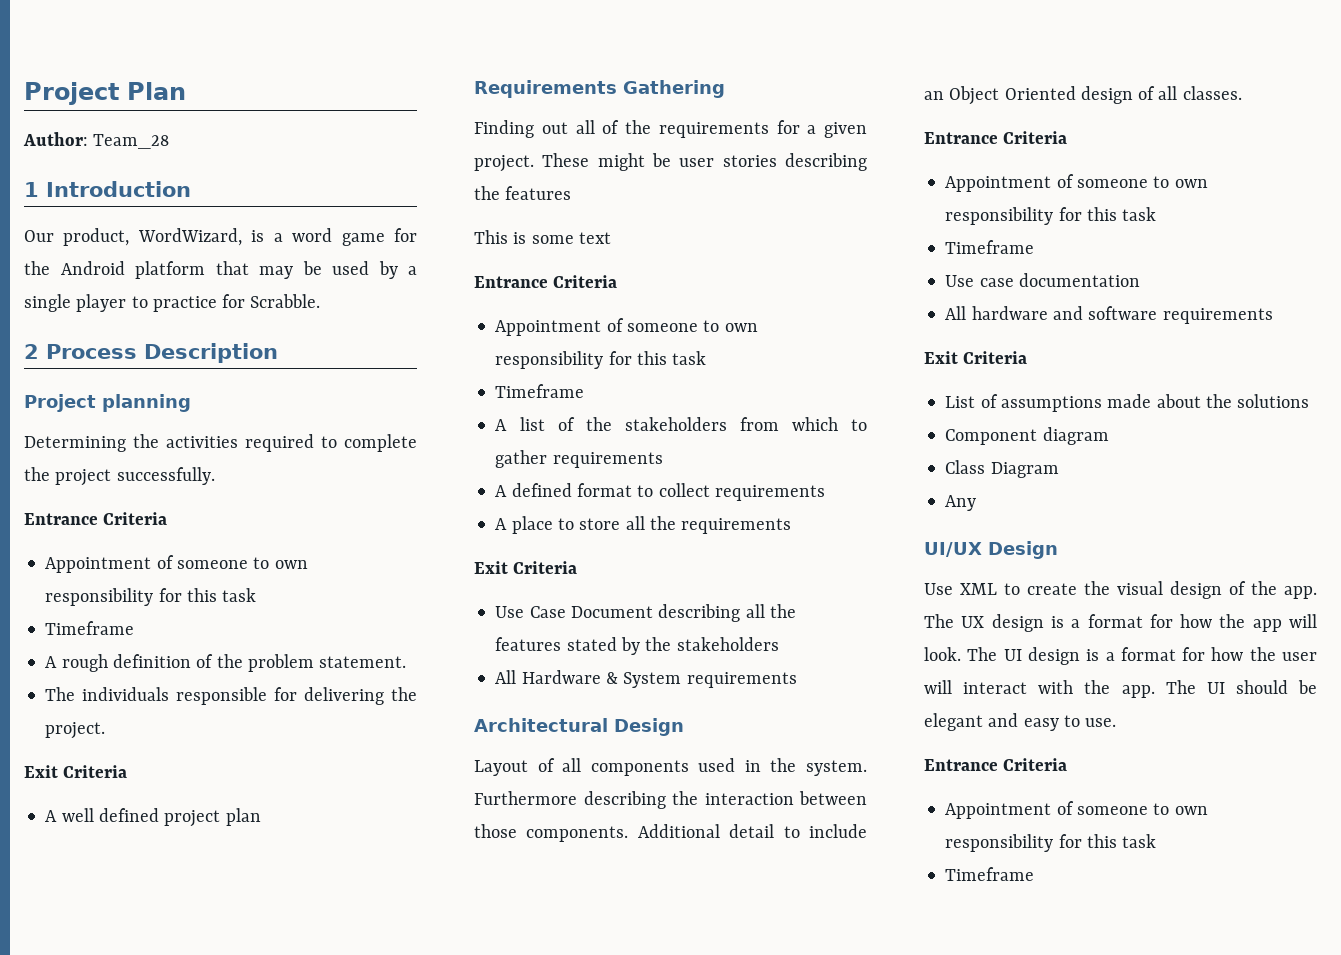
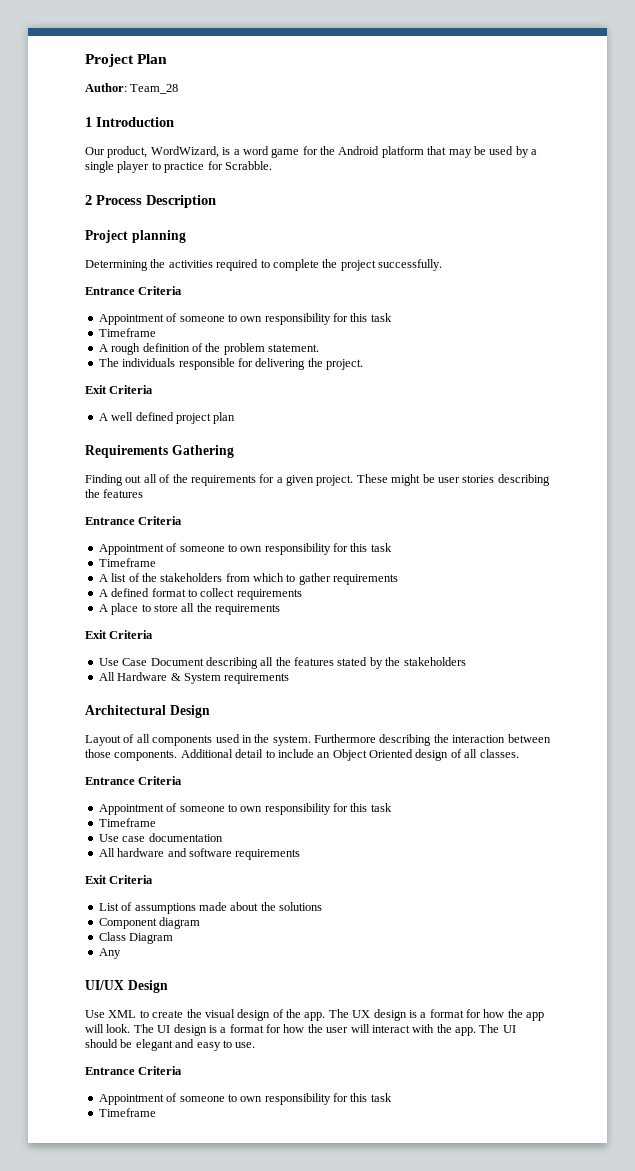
[474,230,611,244] // This is some text -> (144, 493) none

